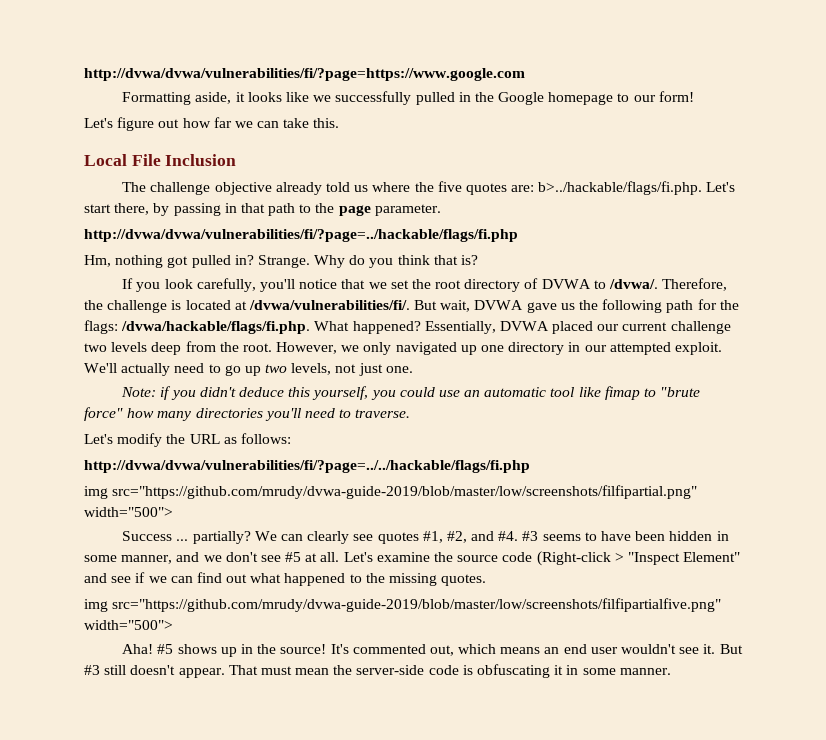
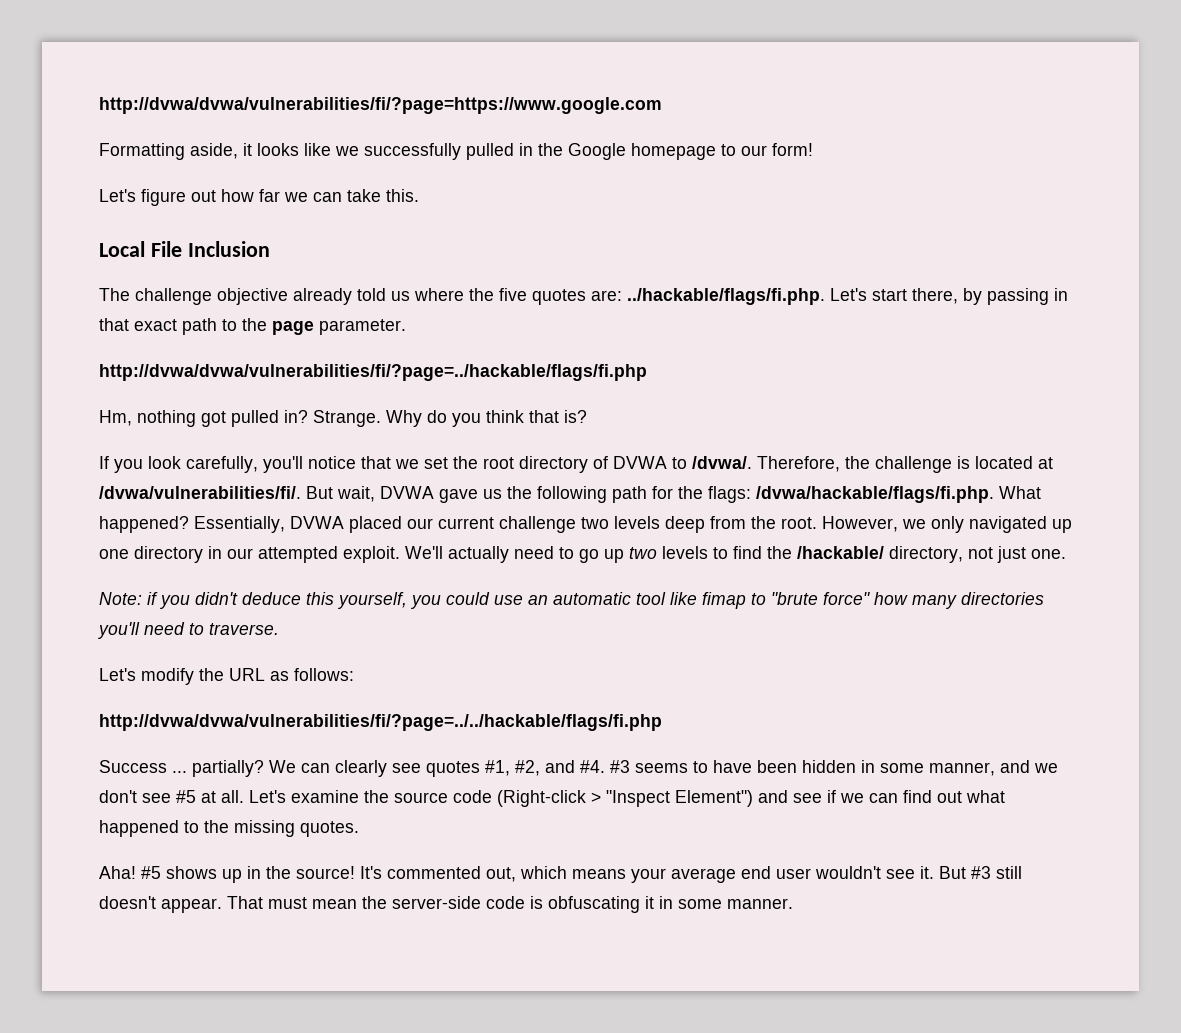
[538,181,703,195] b>../hackable/flags/fi.php. -> [627,288,825,305] ../hackable/flags/fi.php.
(265, 208) none -> [134,319,177,331] exact
[291,363,332,375] levels, -> [662,546,963,563] levels to find the /hackable/ directory,
[84,485,698,499] [84,507,173,517] // img src="https://github.com/mrudy/dvwa-guide-2019/blob/master/low/screenshots/filfipartial.png" width="500"> -> (662, 722) none
[683,552,741,562] Element" -> [675,790,753,807] Element")
[84,598,722,612] [84,620,173,630] // img src="https://github.com/mrudy/dvwa-guide-2019/blob/master/low/screenshots/filfipartialfive.png" width="500"> -> (359, 829) none
[544,647,560,654] an -> [631,868,736,883] your average

